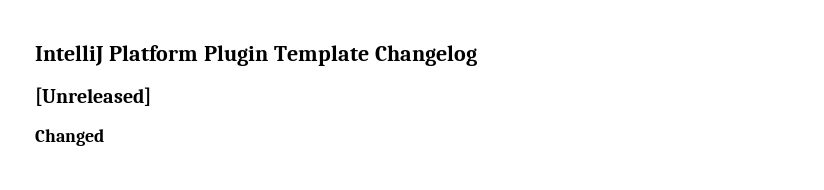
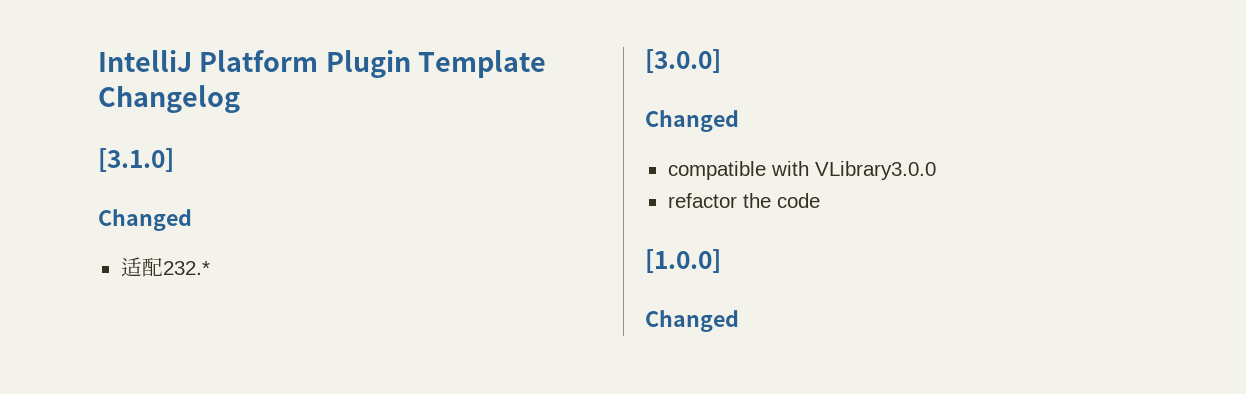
[35,87,151,106] [35,129,104,146] [Unreleased] // Changed -> [98,148,174,172] [98,209,192,231] [120,257,210,277] [645,49,721,73] [645,110,739,132] [667,161,936,180] [667,193,820,208] [645,249,721,273] [645,310,739,332] [3.1.0] // Changed // 适配232.* // [3.0.0] // Changed // compatible with VLibrary3.0.0 // refactor the code // [1.0.0] // Changed

